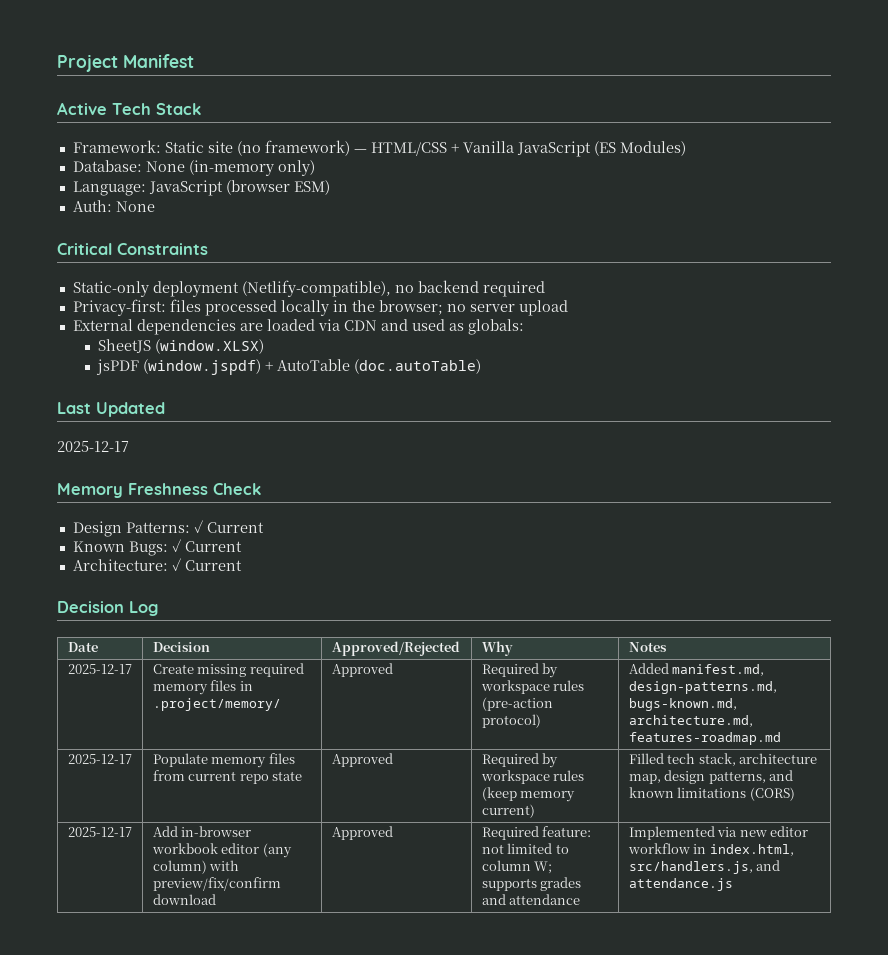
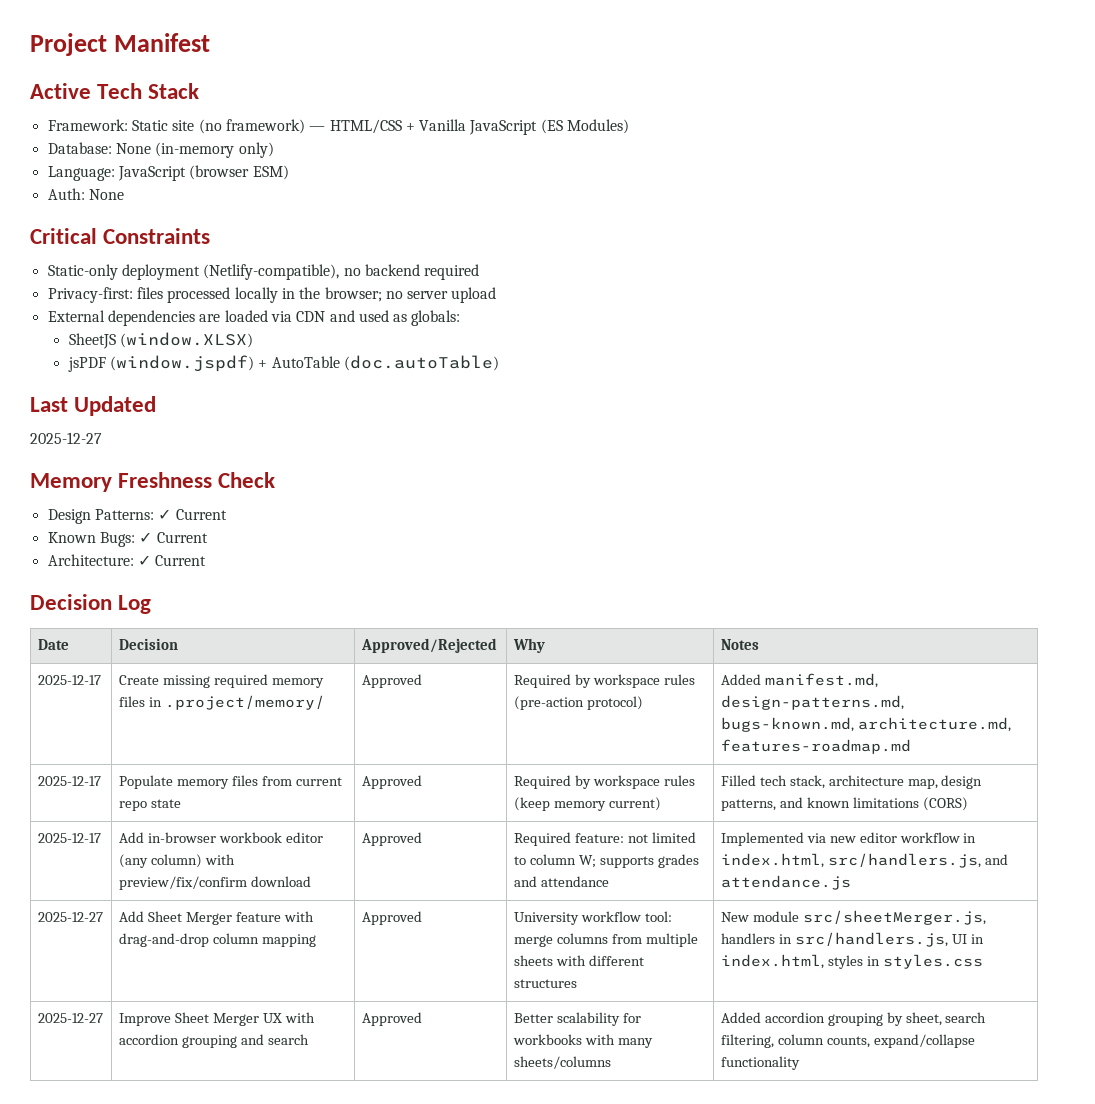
[57,441,129,452] 2025-12-17 -> [30,432,102,444] 2025-12-27
(733, 884) none -> [37,912,103,922] [118,911,314,925] [118,933,316,947] [361,911,422,925] [513,911,672,925] [513,933,698,947] [513,955,644,966] [513,979,577,988] [720,910,986,925] [720,932,984,947] [720,954,983,969] [37,1013,103,1023] [118,1012,315,1026] [118,1034,309,1048] [361,1012,422,1026] [513,1012,641,1026] [512,1034,653,1048] [513,1056,611,1069] [720,1012,987,1026] [720,1034,975,1048] [720,1056,800,1070] // 2025-12-27 | Add Sheet Merger feature with drag-and-drop column mapping | Approved | University workflow tool: merge columns from multiple sheets with different structures | New module src/sheetMerger.js, handlers in src/handlers.js, UI in index.html, styles in styles.css // 2025-12-27 | Improve Sheet Merger UX with accordion grouping and search | Approved | Better scalability for workbooks with many sheets/columns | Added accordion grouping by sheet, search filtering, column counts, expand/collapse functionality

